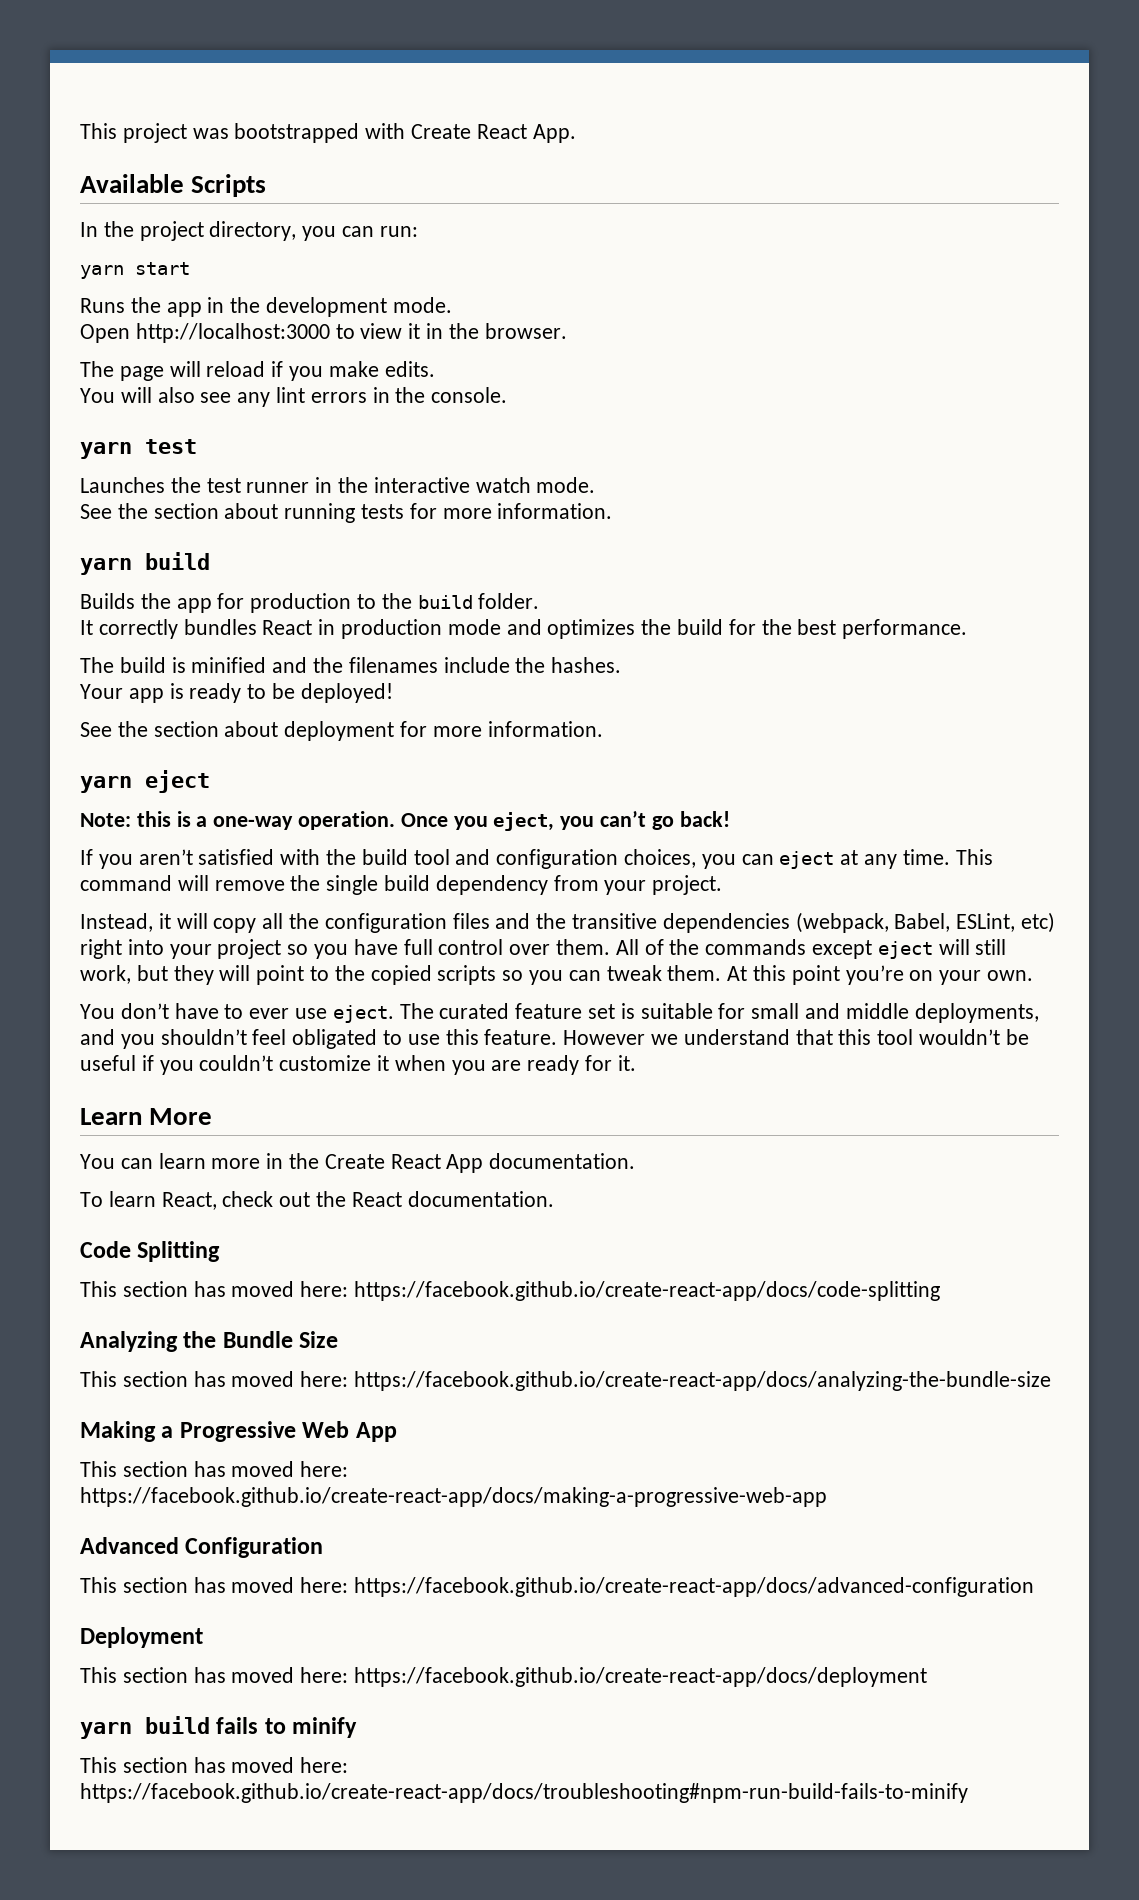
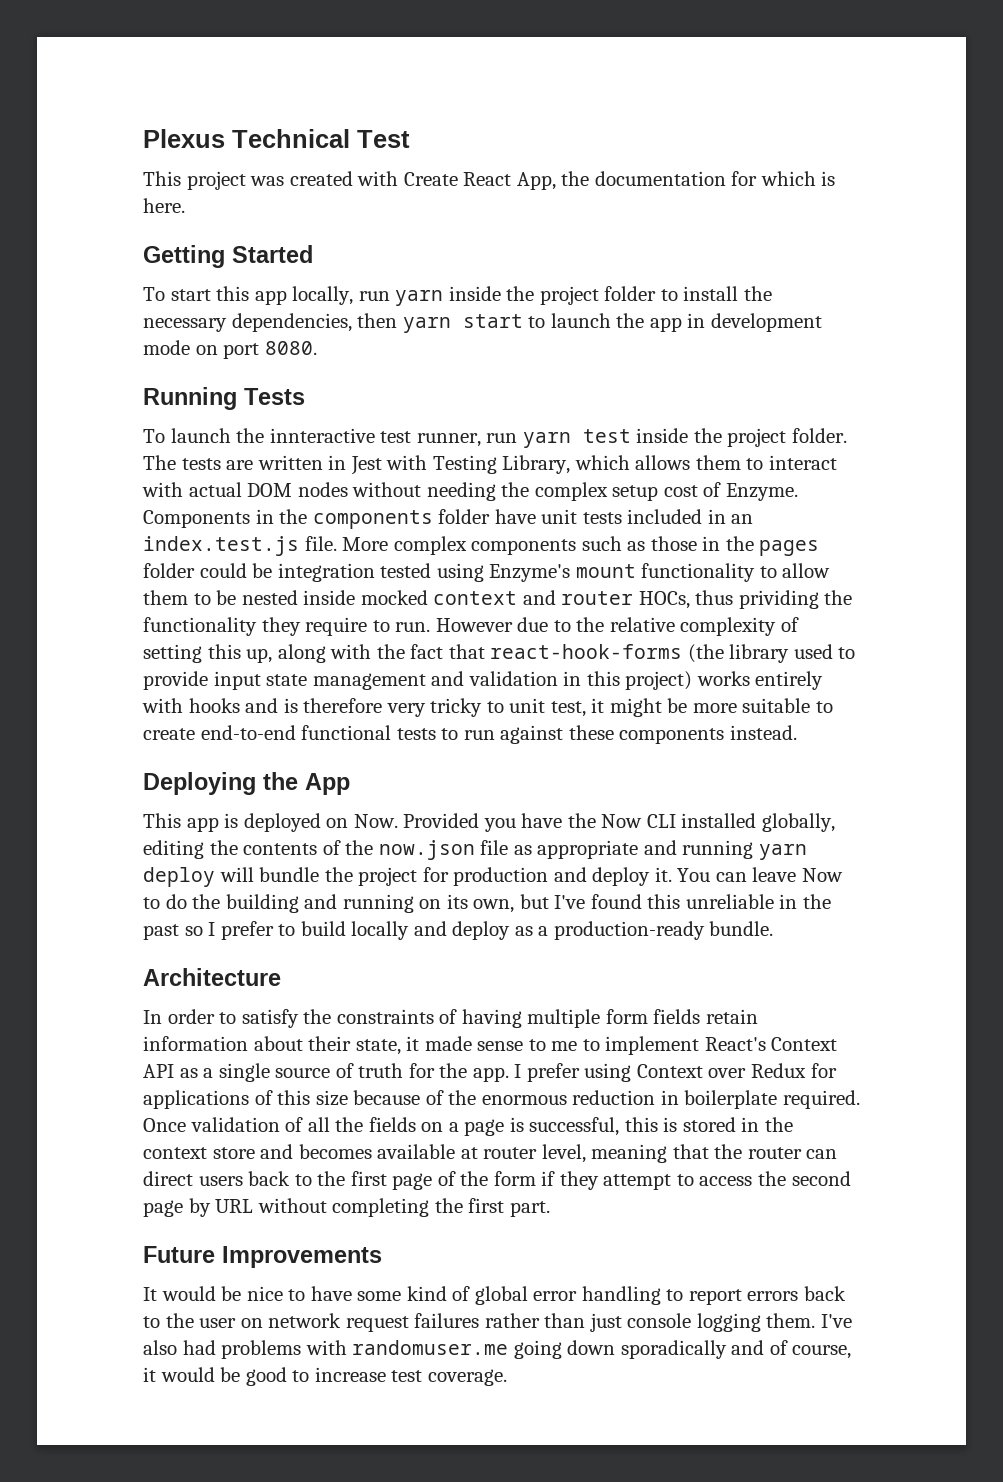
(80, 131) none -> [143,129,410,148] Plexus Technical Test //
[234,123,360,143] bootstrapped -> [289,171,353,186] created
[532,124,576,143] [80,174,267,197] [80,221,418,241] App. // Available Scripts // In the project directory, you can run: // -> [516,171,836,190] [143,198,185,213] [143,245,313,268] [143,286,772,306] [143,313,398,332] App, the documentation for which is here. // Getting Started // To start this app locally, run yarn inside the project folder to install the necessary dependencies, then
[80,298,125,313] // Runs -> [528,313,611,328] to launch
[230,297,452,317] [80,323,567,343] [80,361,435,381] [80,387,508,407] [80,439,197,459] [80,477,596,493] [80,503,613,523] [80,552,210,575] [80,593,540,613] [80,619,968,639] [80,657,622,673] [80,683,393,703] [80,721,603,741] [80,770,210,793] [80,811,730,831] [80,849,993,869] [80,875,723,895] [80,912,1056,933] [80,939,1007,959] [80,965,1034,985] [80,1003,1039,1023] [80,1029,1029,1049] [80,1055,636,1075] [80,1108,213,1125] [80,1153,636,1173] [80,1191,554,1210] [80,1241,221,1262] [80,1281,941,1301] [80,1331,339,1352] [80,1371,1052,1391] [80,1421,397,1442] [80,1461,349,1477] [80,1487,827,1507] [80,1537,324,1558] [80,1577,1035,1597] [80,1627,203,1648] [80,1667,928,1687] [80,1716,358,1739] [80,1757,349,1773] [80,1783,968,1803] the development mode. // Open http://localhost:3000 to view it in the browser. // The page will reload if you make edits. // You will also see any lint errors in the console. // yarn test // Launches the test runner in the interactive watch mode. // See the section about running tests for more information. // yarn build // Builds the app for production to the build folder. // It correctly bundles React in production mode and optimizes the build for the best performance. // The build is minified and the filenames include the hashes. // Your app is ready to be deployed! // See the section about deployment for more information. // yarn eject // Note: this is a one-way operation. Once you eject, you can’t go back! // If you aren’t satisfied with the build tool and configuration choices, you can eject at any time. This command will remove the single build dependency from your project. // Instead, it will copy all the configuration files and the transitive dependencies (webpack, Babel, ESLint, etc) right into your project so you have full control over them. All of the commands except eject will still work, but they will point to the copied scripts so you can tweak them. At this point you’re on your own. // You don’t have to ever use eject. The curated feature set is suitable for small and middle deployments, and you shouldn’t feel obligated to use this feature. However we understand that this tool wouldn’t be useful if you couldn’t customize it when you are ready for it. // Learn More // You can learn more in the Create React App documentation. // To learn React, check out the React documentation. // Code Splitting // This section has moved here: https://facebook.github.io/create-react-app/docs/code-splitting // Analyzing the Bundle Size // This section has moved here: https://facebook.github.io/create-react-app/docs/analyzing-the-bundle-size // Making a Progressive Web App // This section has moved here: https://facebook.github.io/create-react-app/docs/making-a-progressive-web-app // Advanced Configuration // This section has moved here: https://facebook.github.io/create-react-app/docs/advanced-configuration // Deployment // This section has moved here: https://facebook.github.io/create-react-app/docs/deployment // yarn build fails to minify // This section has moved here: https://facebook.github.io/create-react-app/docs/troubleshooting#npm-run-build-fails-to-minify -> [710,313,822,332] [143,340,317,359] [143,387,305,410] [143,428,847,448] [143,455,837,475] [142,482,798,501] [143,509,754,529] [143,536,820,556] [143,563,831,582] [143,590,853,609] [143,617,799,636] [143,644,856,663] [143,671,824,690] [142,698,834,717] [143,725,797,744] [143,772,350,795] [143,813,835,832] [143,840,807,860] [143,867,843,887] [143,894,832,913] [143,921,774,940] [143,968,281,986] [143,1009,758,1028] [143,1036,838,1055] [143,1063,837,1082] [143,1090,860,1109] [143,1117,794,1136] [143,1144,838,1163] [143,1171,851,1190] [143,1198,550,1217] [143,1246,382,1268] [143,1286,847,1305] [143,1313,852,1332] [143,1340,852,1359] [143,1367,507,1386] development mode on port 8080. // Running Tests // To launch the innteractive test runner, run yarn test inside the project folder. The tests are written in Jest with Testing Library, which allows them to interact with actual DOM nodes without needing the complex setup cost of Enzyme. Components in the components folder have unit tests included in an index.test.js file. More complex components such as those in the pages folder could be integration tested using Enzyme's mount functionality to allow them to be nested inside mocked context and router HOCs, thus prividing the functionality they require to run. However due to the relative complexity of setting this up, along with the fact that react-hook-forms (the library used to provide input state management and validation in this project) works entirely with hooks and is therefore very tricky to unit test, it might be more suitable to create end-to-end functional tests to run against these components instead. // Deploying the App // This app is deployed on Now. Provided you have the Now CLI installed globally, editing the contents of the now.json file as appropriate and running yarn deploy will bundle the project for production and deploy it. You can leave Now to do the building and running on its own, but I've found this unreliable in the past so I prefer to build locally and deploy as a production-ready bundle. // Architecture // In order to satisfy the constraints of having multiple form fields retain information about their state, it made sense to me to implement React's Context API as a single source of truth for the app. I prefer using Context over Redux for applications of this size because of the enormous reduction in boilerplate required. Once validation of all the fields on a page is successful, this is stored in the context store and becomes available at router level, meaning that the router can direct users back to the first page of the form if they attempt to access the second page by URL without completing the first part. // Future Improvements // It would be nice to have some kind of global error handling to report errors back to the user on network request failures rather than just console logging them. I've also had problems with randomuser.me going down sporadically and of course, it would be good to increase test coverage.

